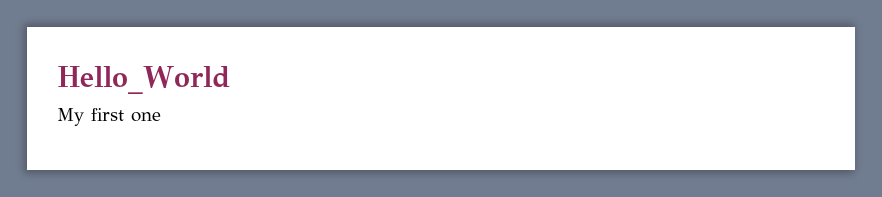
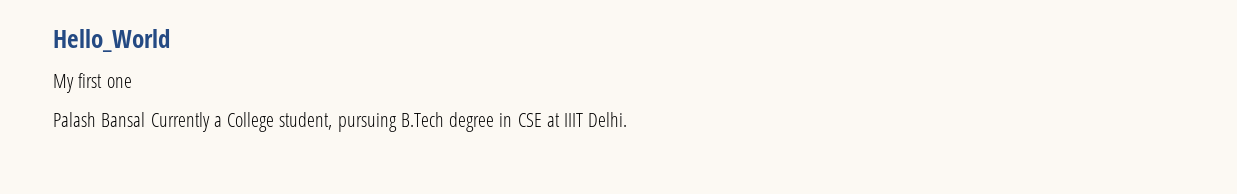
(161, 117) none -> [53,112,628,132] // Palash Bansal Currently a College student, pursuing B.Tech degree in CSE at IIIT Delhi.

